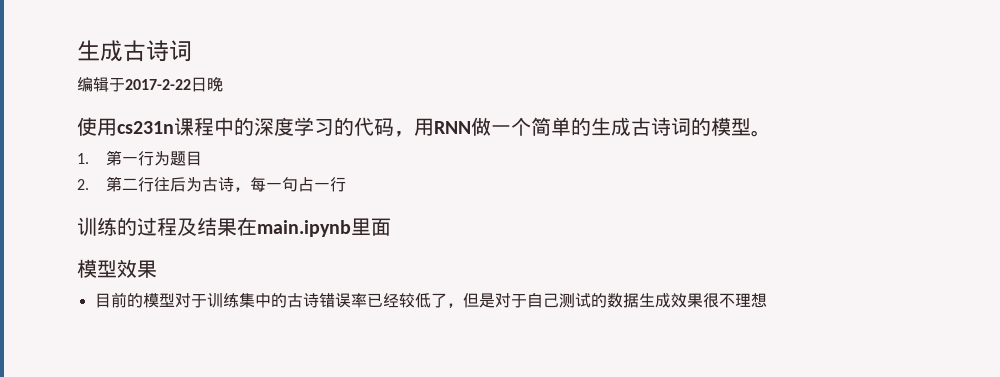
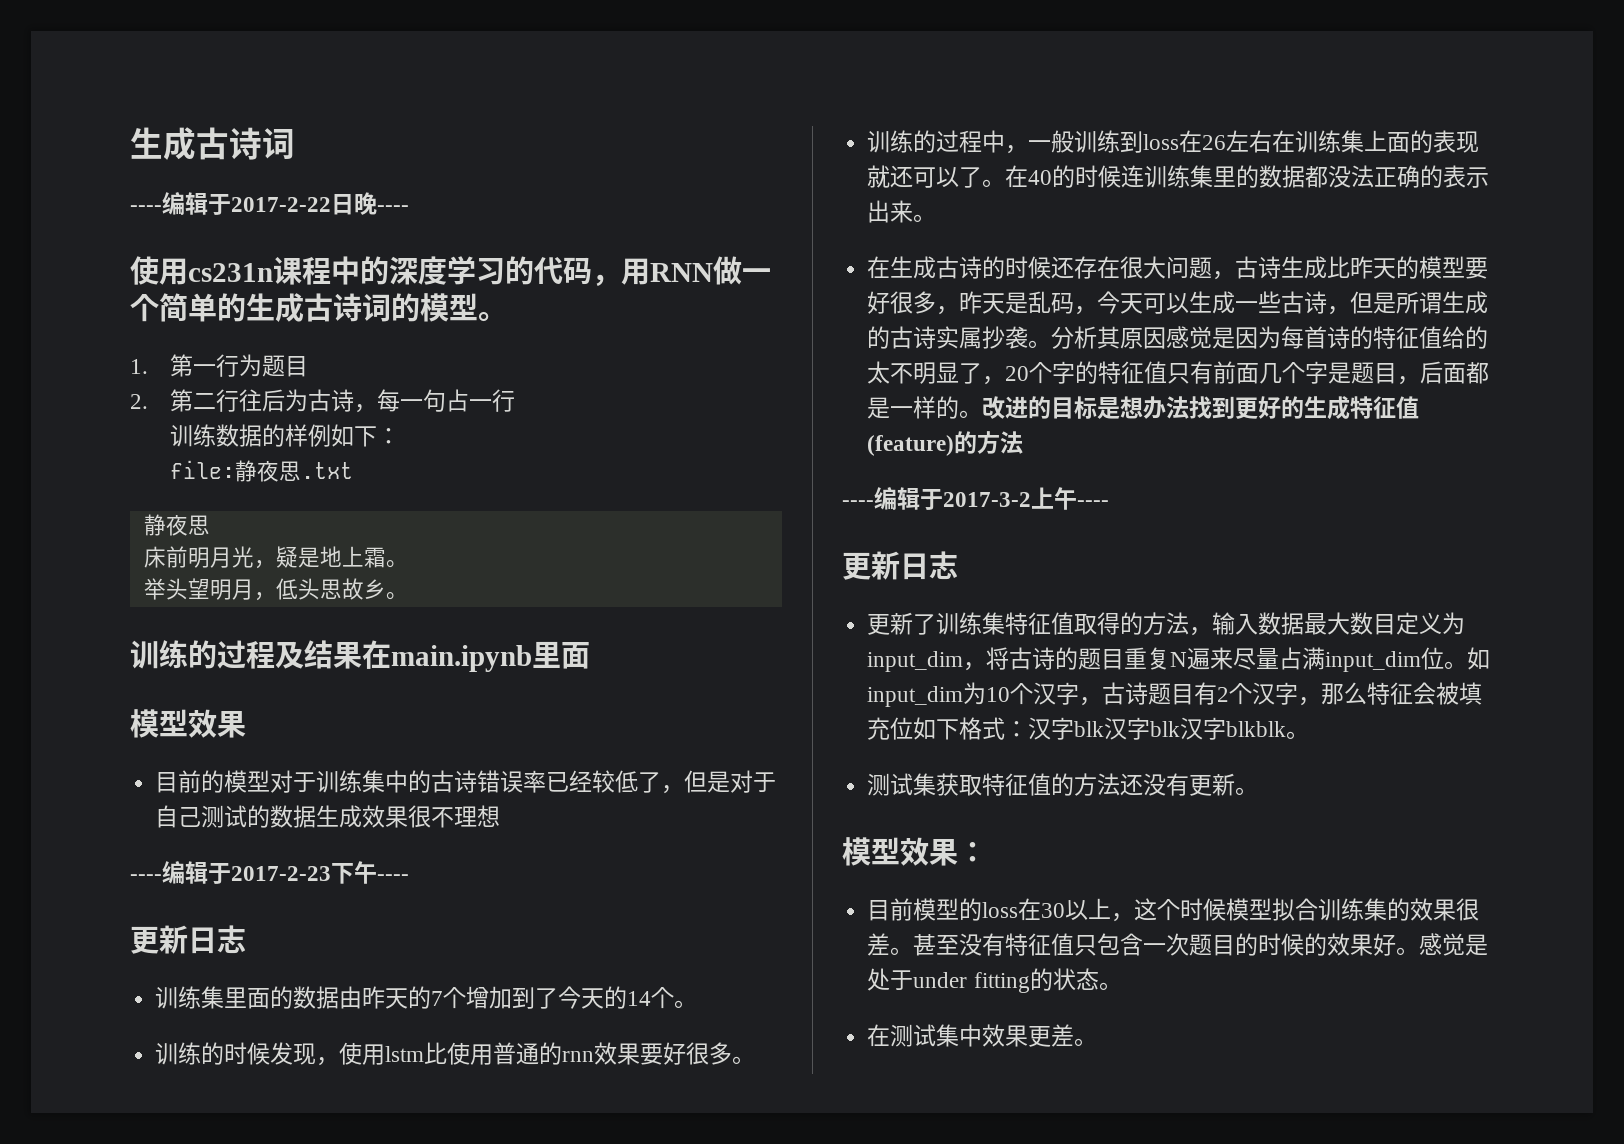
(192, 51) none -> [130,205,162,212] ----
(223, 84) none -> [377,205,409,212] ----
(347, 184) none -> [170,424,401,447] [170,460,354,482] [143,514,210,536] [143,546,408,569] [143,578,408,601] // 训练数据的样例如下： // file:静夜思.txt // 静夜思 // 床前明月光，疑是地上霜。 // 举头望明月，低头思故乡。
(767, 300) none -> [130,861,409,884] [130,925,246,954] [155,986,698,1009] [155,1042,756,1066] [867,130,1480,154] [867,165,1490,188] [867,200,937,223] [867,256,1489,280] [867,291,1489,315] [867,326,1489,349] [867,361,1490,385] [867,396,1420,420] [867,431,1024,456] [842,487,1109,510] [842,551,958,580] [867,612,1466,636] [867,647,1491,672] [867,682,1483,707] [867,717,1310,740] [867,773,1259,796] [842,837,987,866] [867,898,1480,922] [867,933,1489,956] [867,968,1122,993] [867,1024,1098,1047] // ----编辑于2017-2-23下午---- // 更新日志 // 训练集里面的数据由昨天的7个增加到了今天的14个。 // 训练的时候发现，使用lstm比使用普通的rnn效果要好很多。 // 训练的过程中，一般训练到loss在26左右在训练集上面的表现就还可以了。在40的时候连训练集里的数据都没法正确的表示出来。 // 在生成古诗的时候还存在很大问题，古诗生成比昨天的模型要好很多，昨天是乱码，今天可以生成一些古诗，但是所谓生成的古诗实属抄袭。分析其原因感觉是因为每首诗的特征值给的太不明显了，20个字的特征值只有前面几个字是题目，后面都是一样的。改进的目标是想办法找到更好的生成特征值(feature)的方法 // ----编辑于2017-3-2上午---- // 更新日志 // 更新了训练集特征值取得的方法，输入数据最大数目定义为input_dim，将古诗的题目重复N遍来尽量占满input_dim位。如input_dim为10个汉字，古诗题目有2个汉字，那么特征会被填充位如下格式：汉字blk汉字blk汉字blkblk。 // 测试集获取特征值的方法还没有更新。 // 模型效果： // 目前模型的loss在30以上，这个时候模型拟合训练集的效果很差。甚至没有特征值只包含一次题目的时候的效果好。感觉是处于under fitting的状态。 // 在测试集中效果更差。

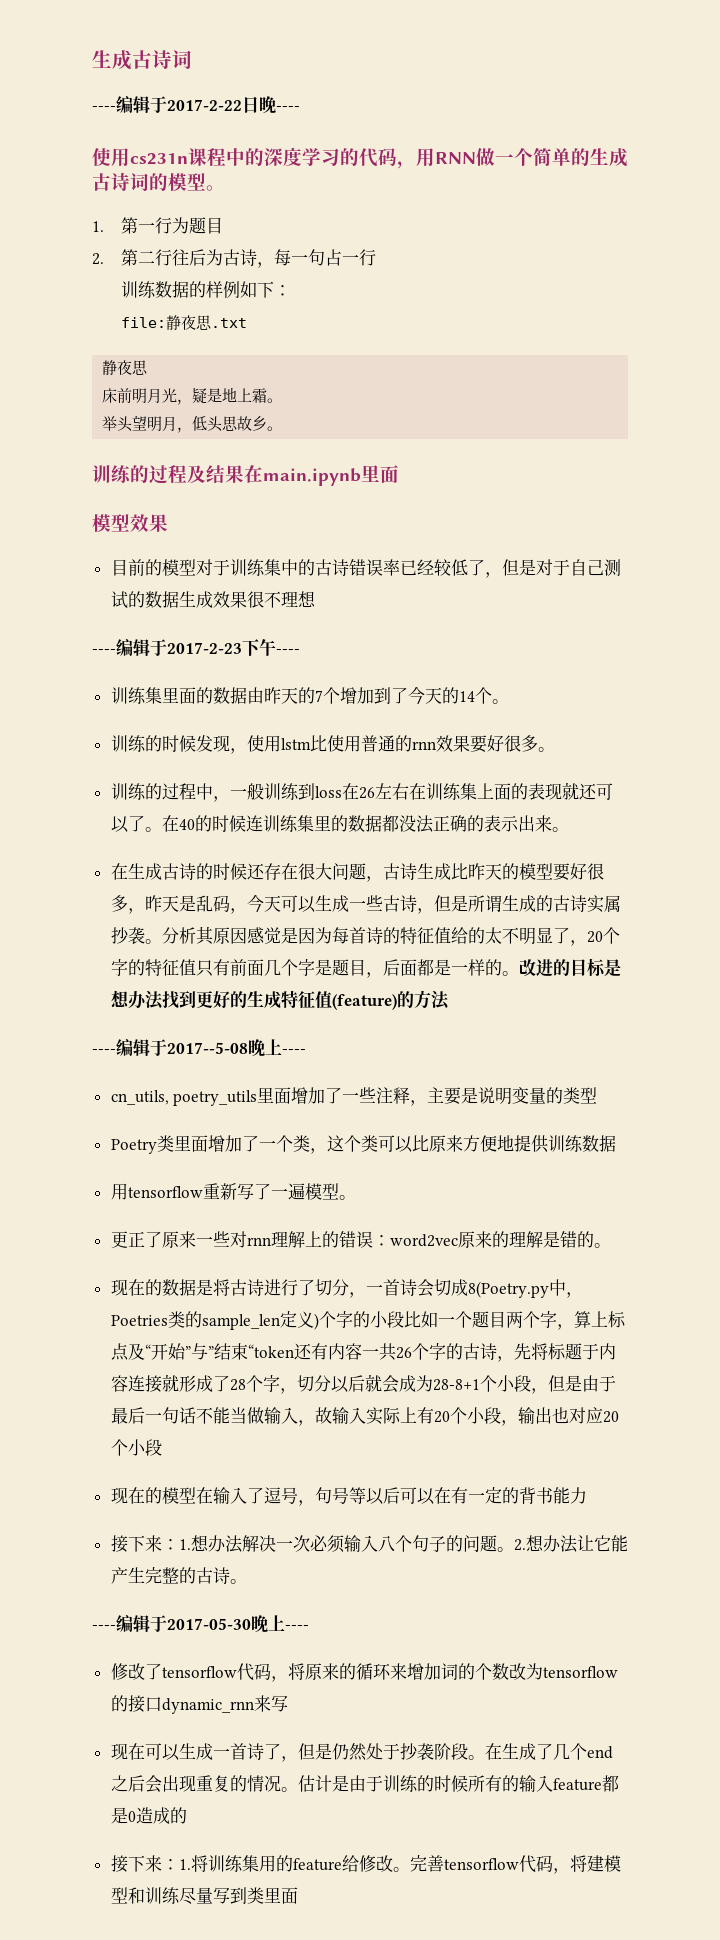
[130,925,246,954] // 更新日志 -> (300, 651) none
[943,487,1109,510] [842,551,958,580] [867,612,1466,636] [867,647,1491,672] [867,682,1483,707] [867,717,1310,740] [867,773,1259,796] [842,837,987,866] [867,898,1480,922] [867,933,1489,956] [867,968,1122,993] [867,1024,1098,1047] 2017-3-2上午---- // 更新日志 // 更新了训练集特征值取得的方法，输入数据最大数目定义为input_dim，将古诗的题目重复N遍来尽量占满input_dim位。如input_dim为10个汉字，古诗题目有2个汉字，那么特征会被填充位如下格式：汉字blk汉字blk汉字blkblk。 // 测试集获取特征值的方法还没有更新。 // 模型效果： // 目前模型的loss在30以上，这个时候模型拟合训练集的效果很差。甚至没有特征值只包含一次题目的时候的效果好。感觉是处于under fitting的状态。 // 在测试集中效果更差。 -> [167,1039,306,1057] [110,1087,598,1106] [110,1135,616,1154] [110,1183,356,1200] [110,1231,611,1248] [110,1279,583,1298] [110,1311,626,1330] [110,1343,616,1362] [110,1374,616,1394] [110,1407,619,1426] [110,1439,162,1456] [110,1487,587,1506] [110,1535,628,1553] [110,1567,247,1584] [92,1615,309,1633] [110,1663,618,1682] [110,1695,288,1714] [110,1743,613,1762] [110,1775,619,1793] [110,1807,187,1824] [110,1855,621,1874] [110,1887,298,1905] 2017--5-08晚上---- // cn_utils, poetry_utils里面增加了一些注释，主要是说明变量的类型 // Poetry类里面增加了一个类，这个类可以比原来方便地提供训练数据 // 用tensorflow重新写了一遍模型。 // 更正了原来一些对rnn理解上的错误：word2vec原来的理解是错的。 // 现在的数据是将古诗进行了切分，一首诗会切成8(Poetry.py中，Poetries类的sample_len定义)个字的小段比如一个题目两个字，算上标点及“开始”与”结束“token还有内容一共26个字的古诗，先将标题于内容连接就形成了28个字，切分以后就会成为28-8+1个小段，但是由于最后一句话不能当做输入，故输入实际上有20个小段，输出也对应20个小段 // 现在的模型在输入了逗号，句号等以后可以在有一定的背书能力 // 接下来：1.想办法解决一次必须输入八个句子的问题。2.想办法让它能产生完整的古诗。 // ----编辑于2017-05-30晚上---- // 修改了tensorflow代码，将原来的循环来增加词的个数改为tensorflow的接口dynamic_rnn来写 // 现在可以生成一首诗了，但是仍然处于抄袭阶段。在生成了几个end之后会出现重复的情况。估计是由于训练的时候所有的输入feature都是0造成的 // 接下来：1.将训练集用的feature给修改。完善tensorflow代码，将建模型和训练尽量写到类里面

